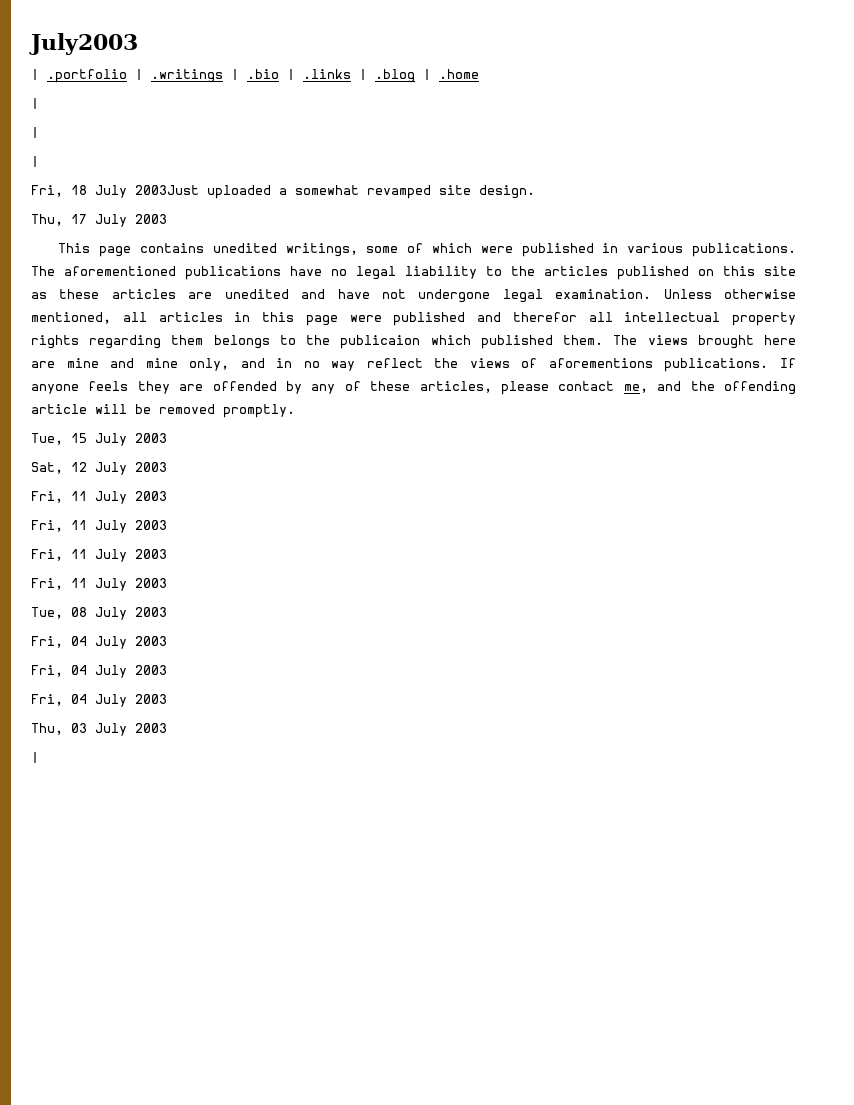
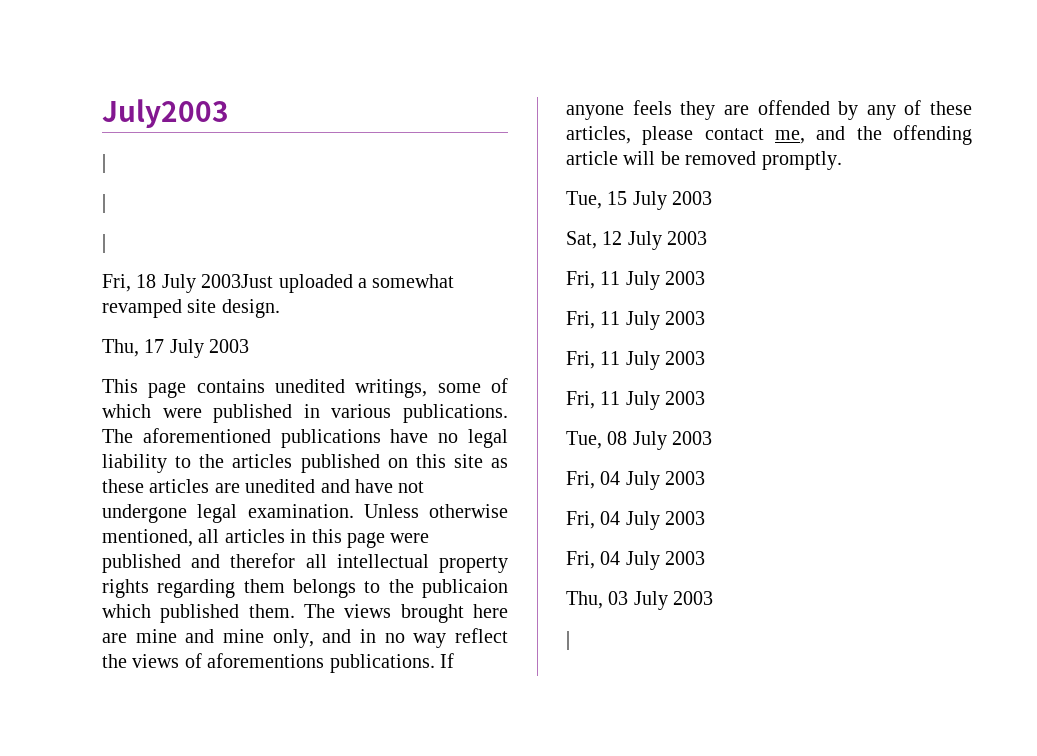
[31,69,479,83] // | .portfolio | .writings | .bio | .links | .blog | .home -> (229, 113) none

